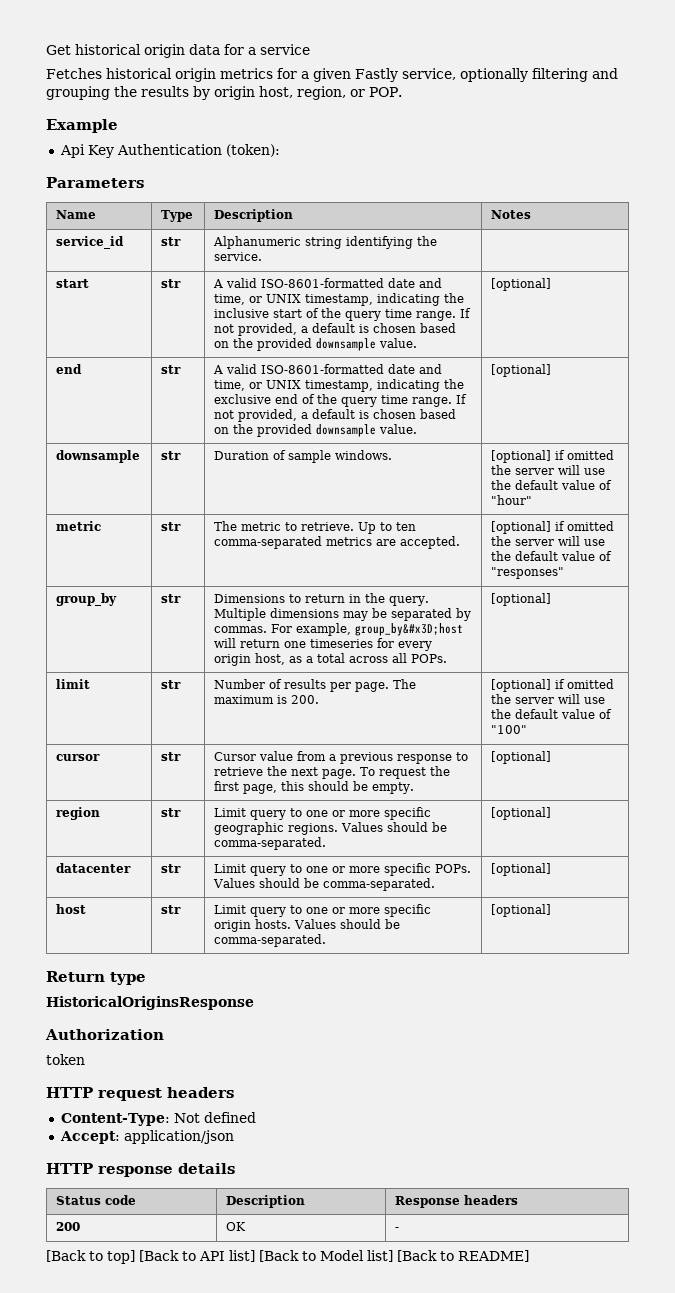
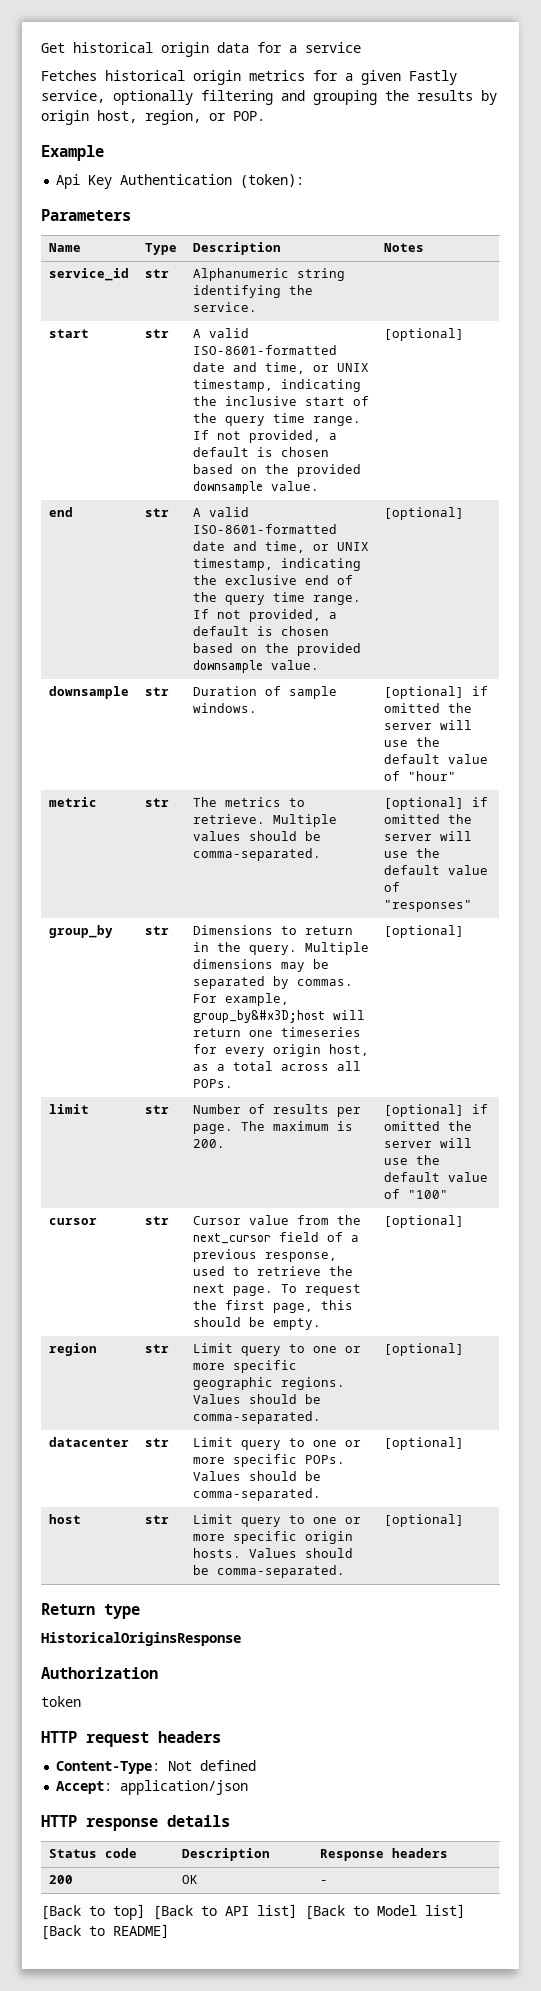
[241,522,282,531] metric -> [224,797,281,807] metrics
[358,522,417,534] [214,536,461,549] Up to ten comma-separated metrics are accepted. -> [272,814,337,827] [192,831,321,841] [192,848,321,861] Multiple values should be comma-separated.
[329,752,453,764] a previous response -> [336,1215,361,1225] [192,1232,359,1244] [192,1249,337,1262] [192,1266,225,1276] the next_cursor field of a previous response, used

